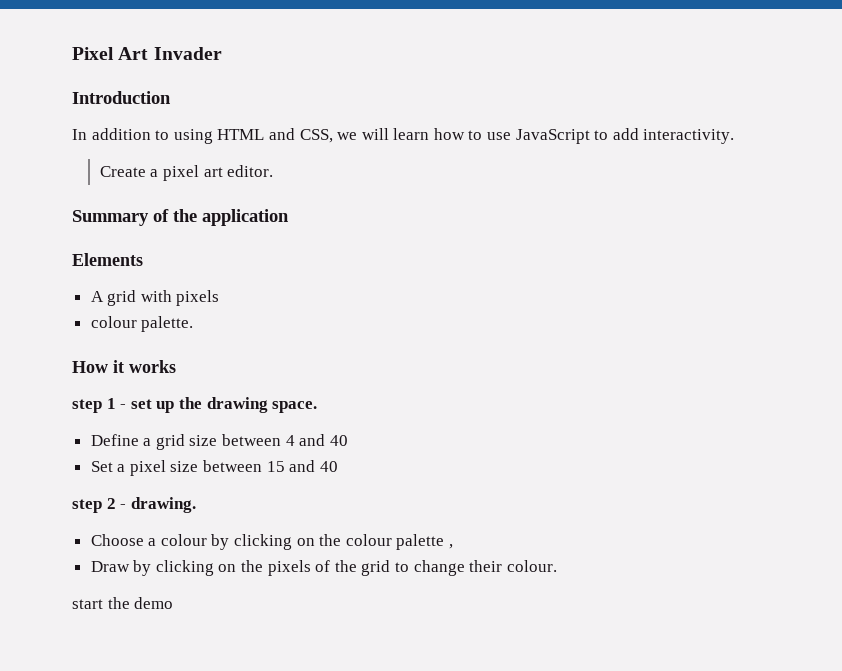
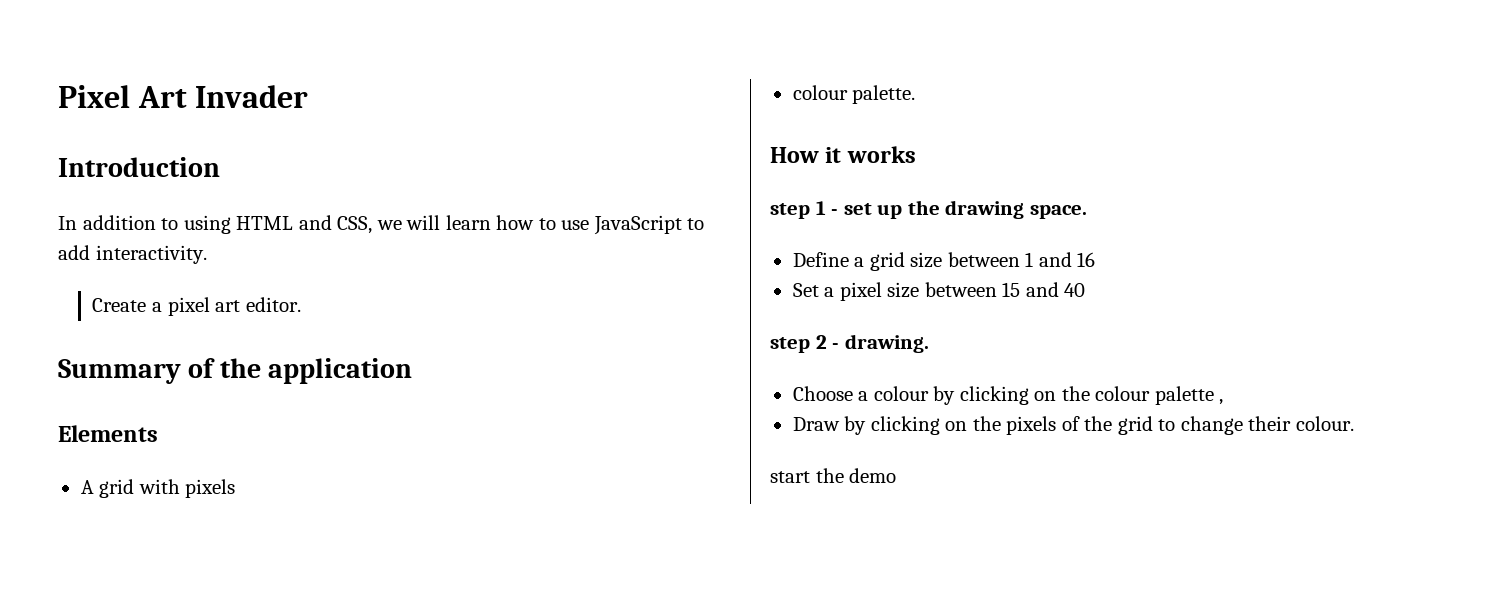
[285,434,348,446] 4 and 40 -> [1025,252,1096,267] 1 and 16

